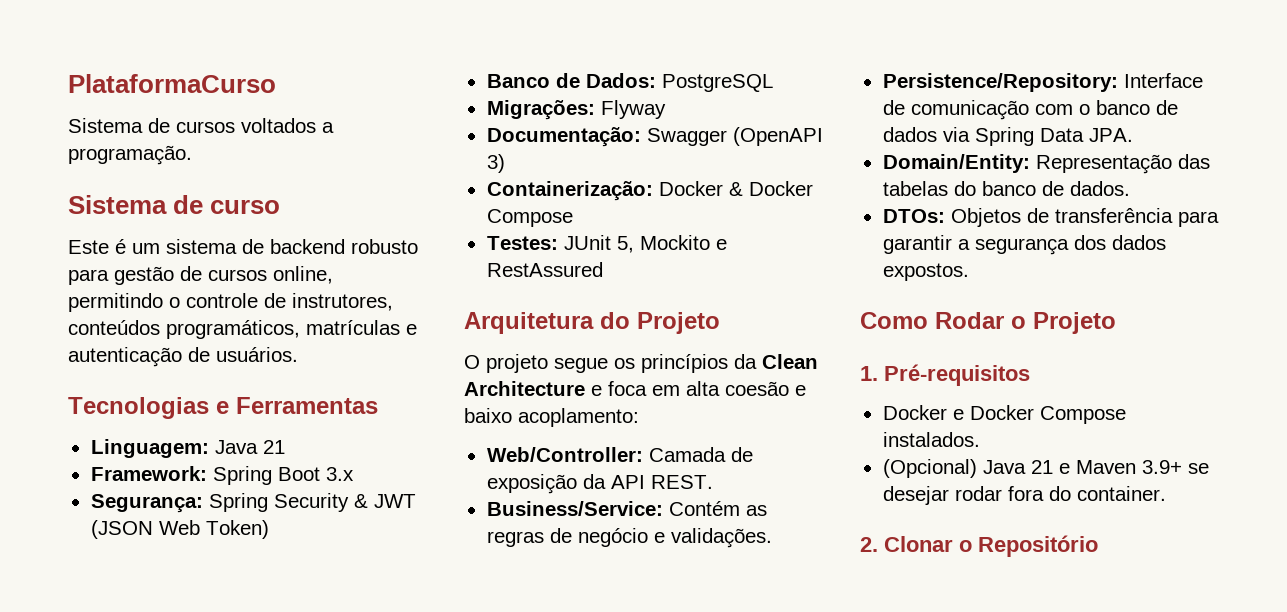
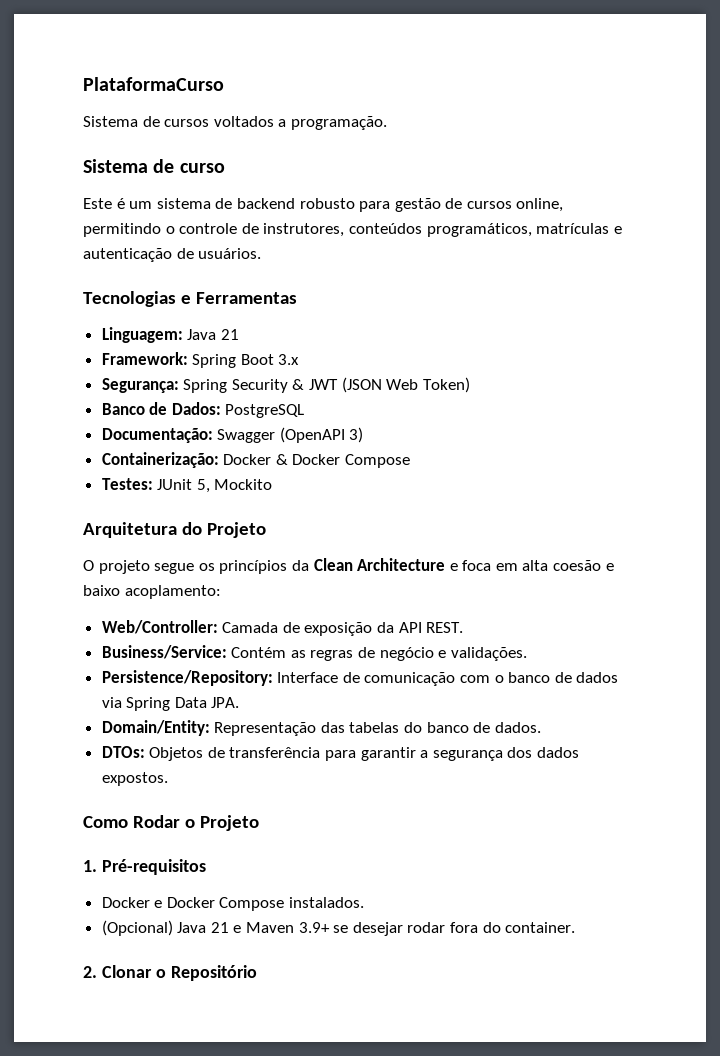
[486,100,666,120] // Migrações: Flyway -> (305, 411) none
[715,239,727,250] [486,262,603,277] e RestAssured -> (273, 484) none

